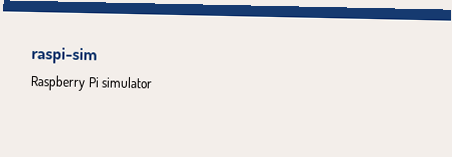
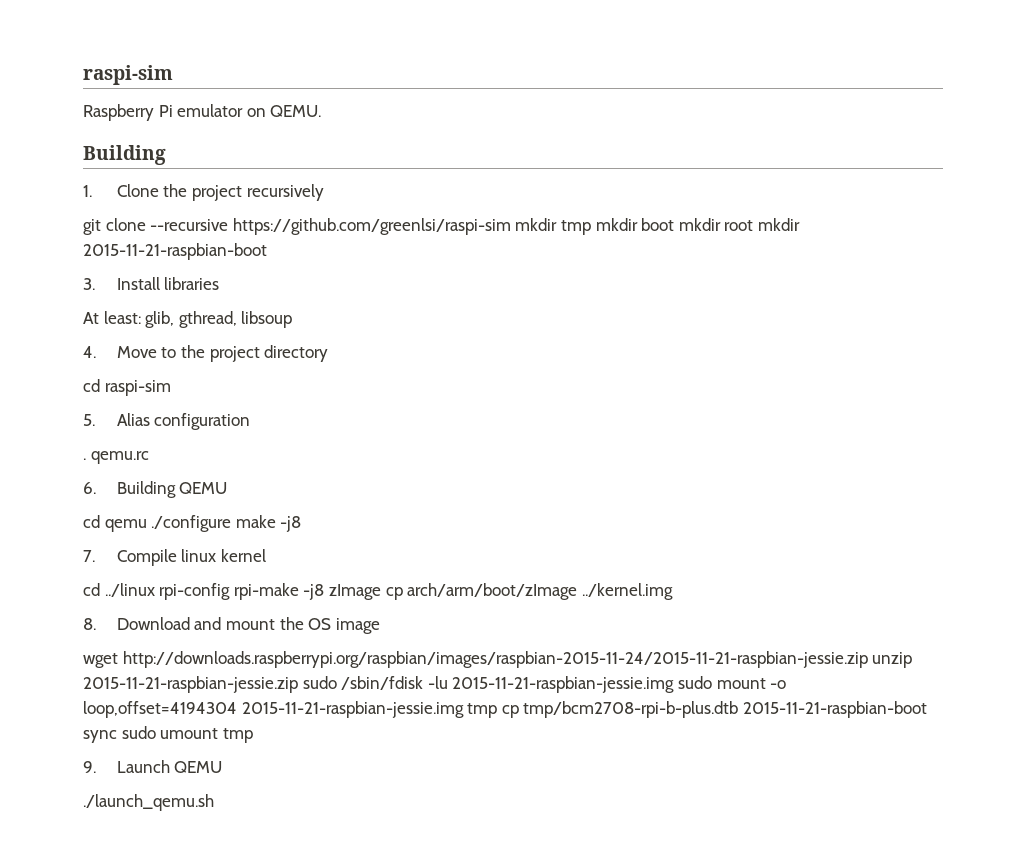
[101,76,154,89] simulator -> [177,104,322,117] [83,145,166,165] [83,184,324,201] [83,218,800,235] [83,243,267,260] [83,277,220,290] [83,311,293,328] [83,345,329,362] [83,379,171,396] [83,413,251,430] [83,451,149,464] [83,481,228,498] [83,515,302,532] [83,549,267,566] [83,583,673,600] [83,617,380,634] [83,651,913,668] [83,676,787,693] [83,701,927,718] [83,726,253,743] [83,760,223,773] [83,794,214,811] emulator on QEMU. // Building // 1. Clone the project recursively // git clone --recursive https://github.com/greenlsi/raspi-sim mkdir tmp mkdir boot mkdir root mkdir 2015-11-21-raspbian-boot // 3. Install libraries // At least: glib, gthread, libsoup // 4. Move to the project directory // cd raspi-sim // 5. Alias configuration // . qemu.rc // 6. Building QEMU // cd qemu ./configure make -j8 // 7. Compile linux kernel // cd ../linux rpi-config rpi-make -j8 zImage cp arch/arm/boot/zImage ../kernel.img // 8. Download and mount the OS image // wget http://downloads.raspberrypi.org/raspbian/images/raspbian-2015-11-24/2015-11-21-raspbian-jessie.zip unzip 2015-11-21-raspbian-jessie.zip sudo /sbin/fdisk -lu 2015-11-21-raspbian-jessie.img sudo mount -o loop,offset=4194304 2015-11-21-raspbian-jessie.img tmp cp tmp/bcm2708-rpi-b-plus.dtb 2015-11-21-raspbian-boot sync sudo umount tmp // 9. Launch QEMU // ./launch_qemu.sh

